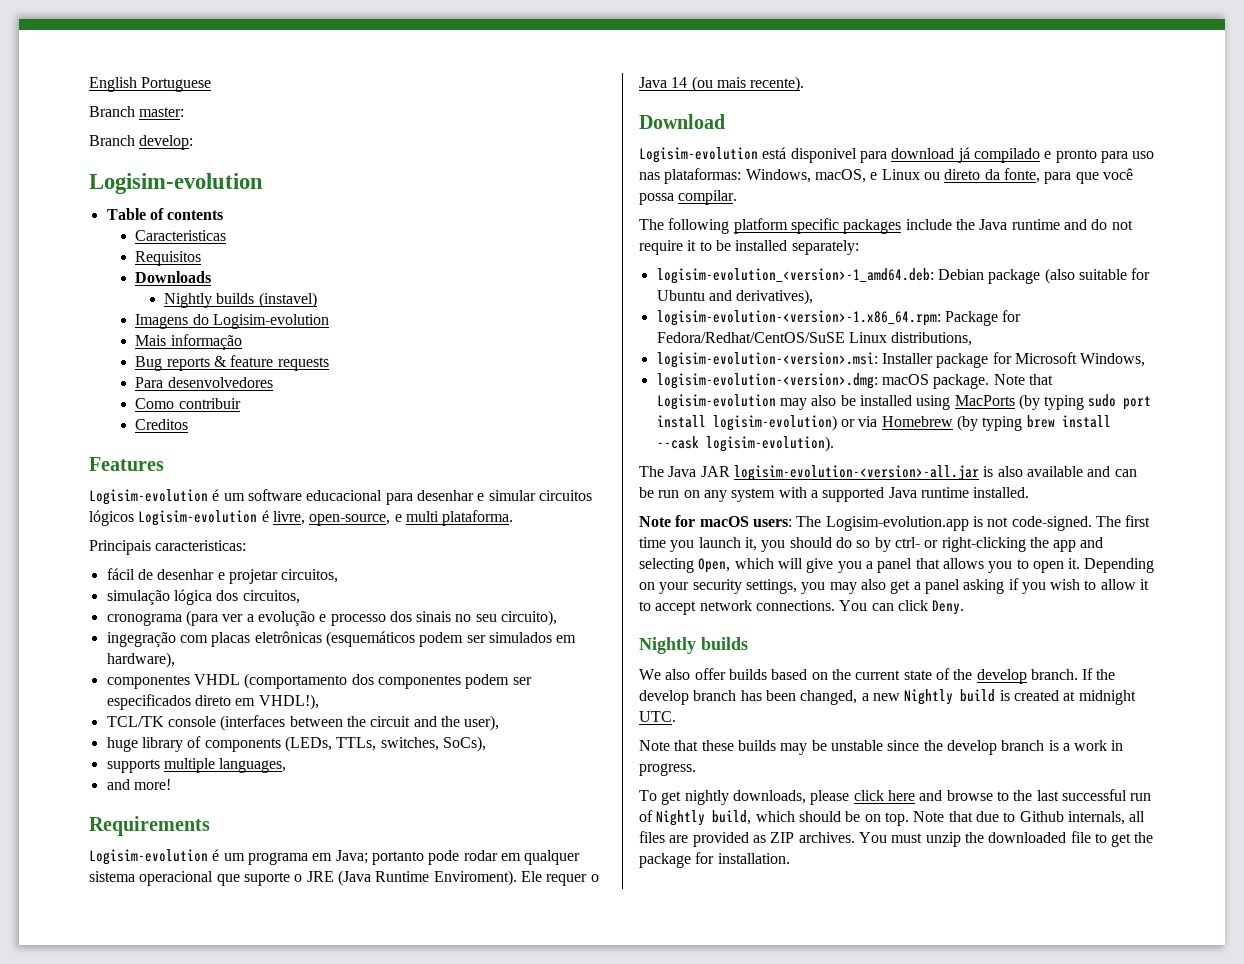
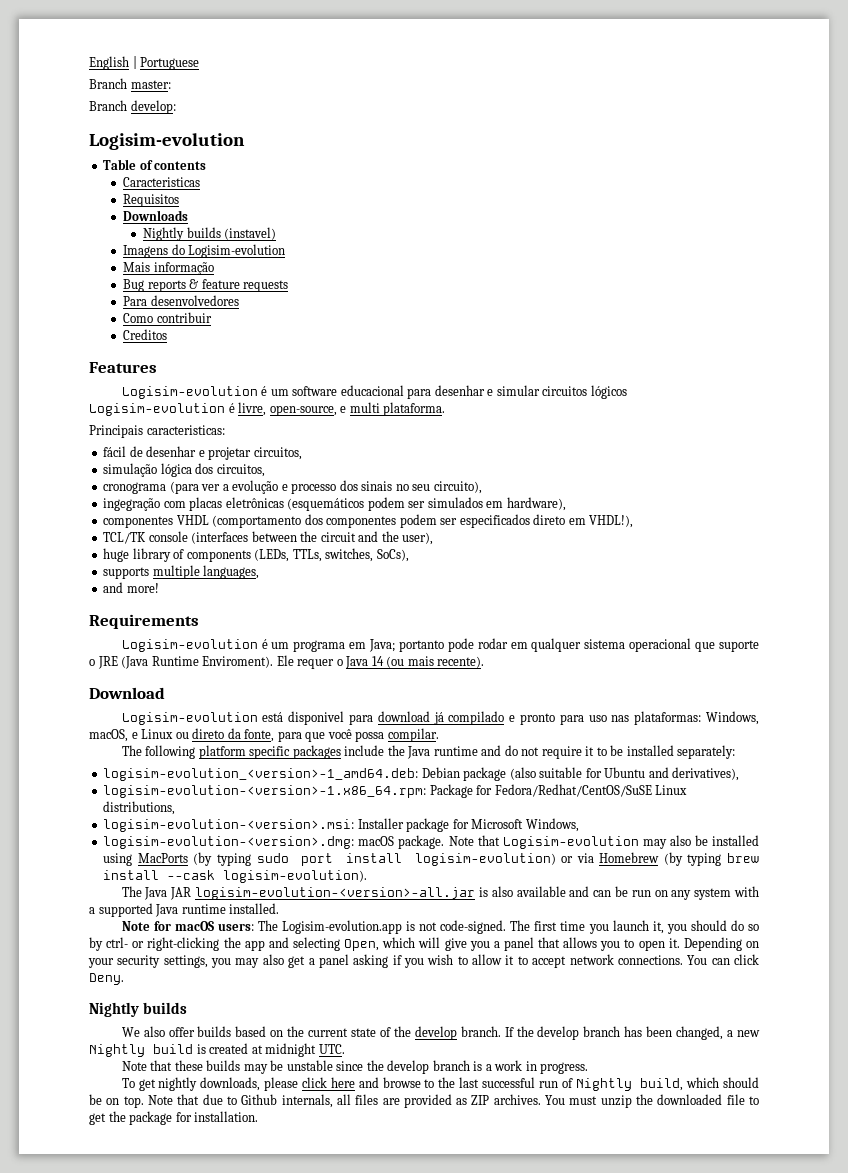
(137, 84) none -> [132,56,137,69] |

